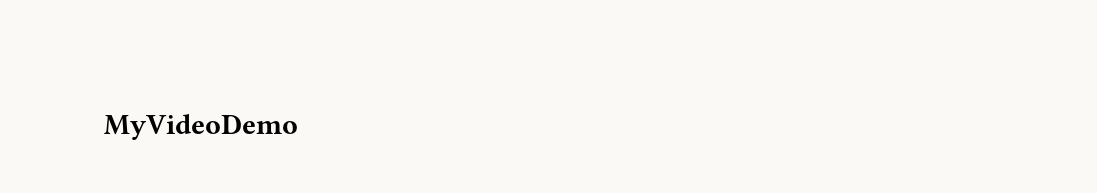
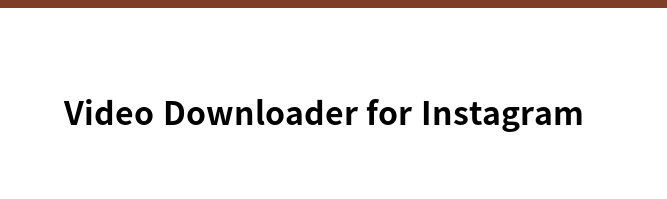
[104,114,298,140] MyVideoDemo -> [63,99,584,133] Video Downloader for Instagram

